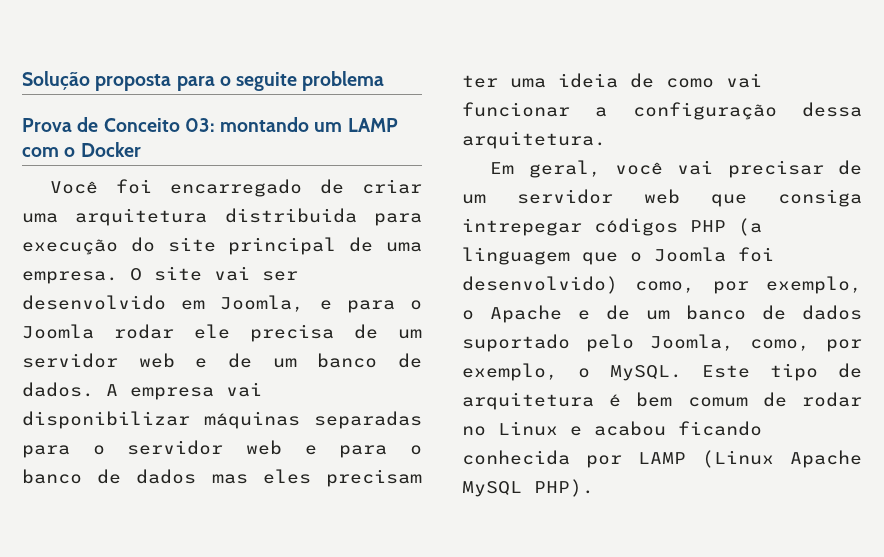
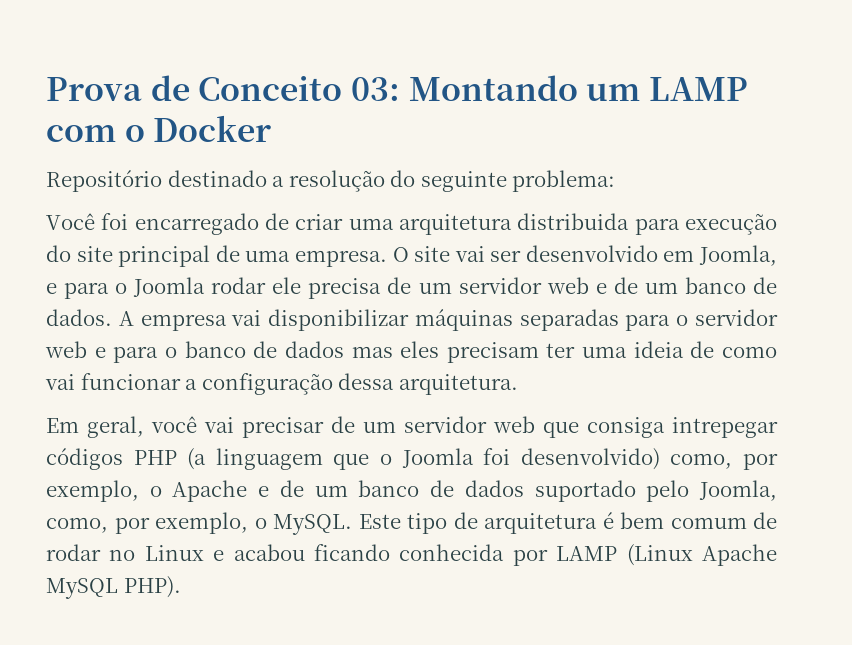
[22,71,385,91] Solução proposta para o seguite problema // -> (46, 89) none
[220,117,310,132] montando -> [408,75,578,101] Montando
(141, 149) none -> [46,170,616,192] // Repositório destinado a resolução do seguinte problema:

